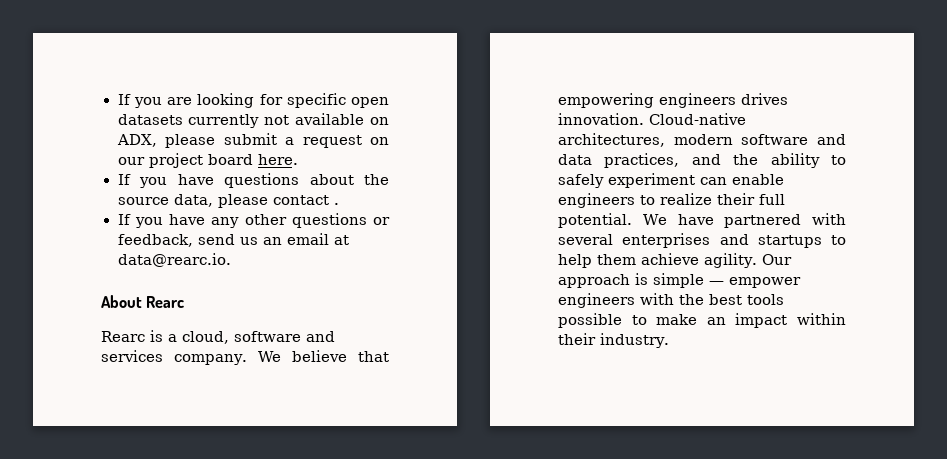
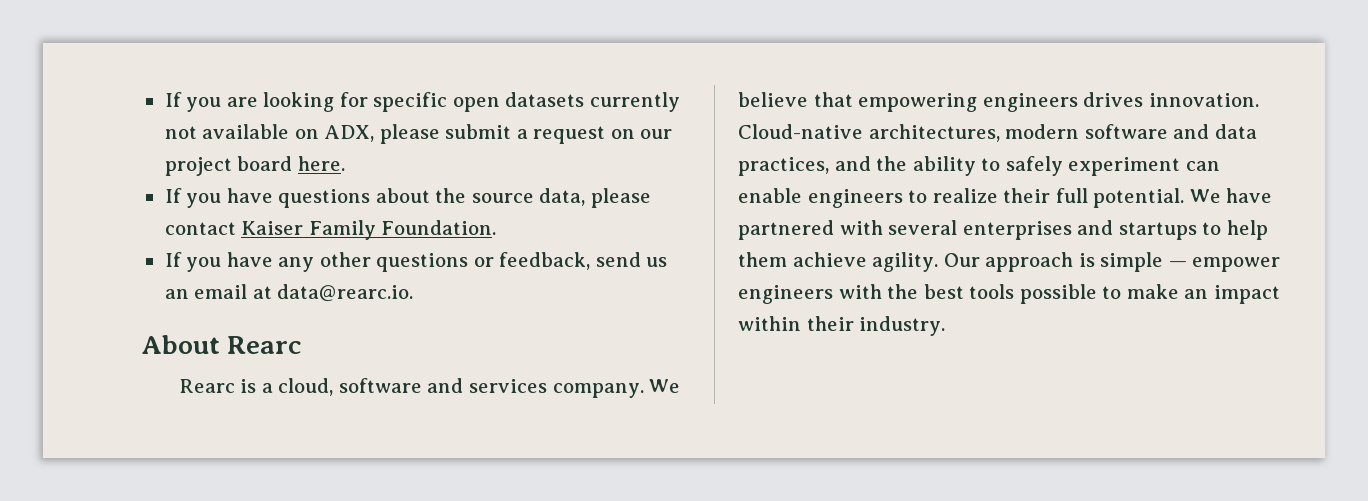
[333,203,339,205] . -> [241,220,497,240] Kaiser Family Foundation.

